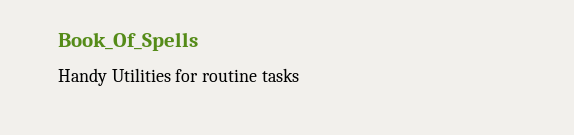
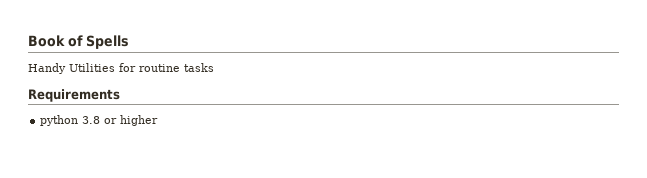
[58,32,198,51] Book_Of_Spells -> [28,35,129,49] Book of Spells
(299, 75) none -> [28,89,120,102] [40,115,159,126] // Requirements // python 3.8 or higher

